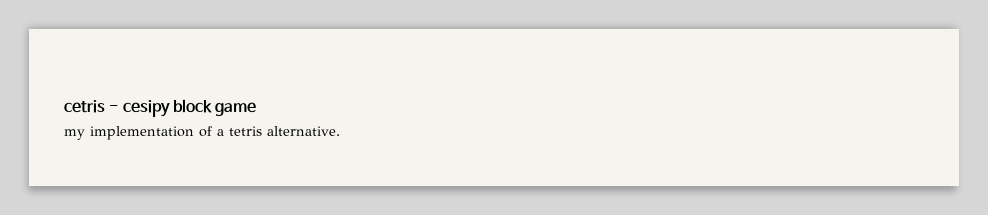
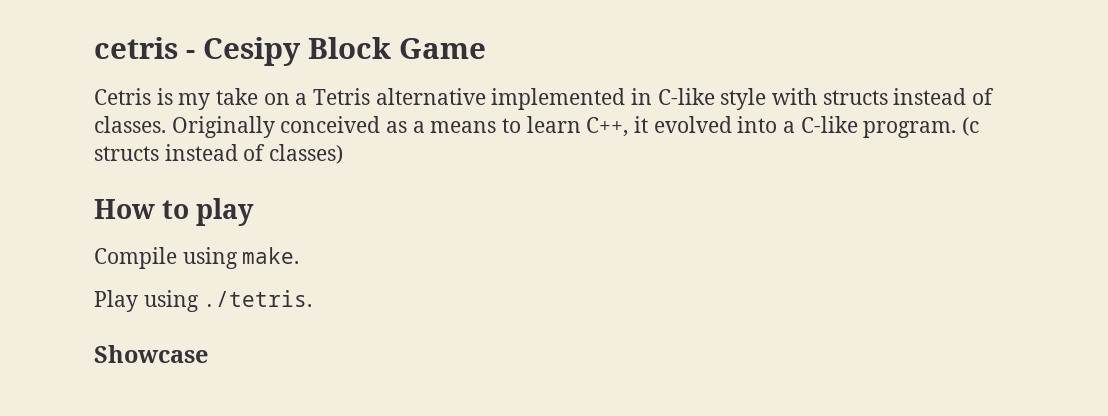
[122,99,257,117] [64,126,340,140] cesipy block game // my implementation of a tetris alternative. -> [203,37,486,66] [94,88,995,110] [94,116,980,138] [94,144,344,164] [94,198,255,226] [94,247,300,269] [94,290,313,312] [94,345,208,363] Cesipy Block Game // Cetris is my take on a Tetris alternative implemented in C-like style with structs instead of classes. Originally conceived as a means to learn C++, it evolved into a C-like program. (c structs instead of classes) // How to play // Compile using make. // Play using ./tetris. // Showcase

